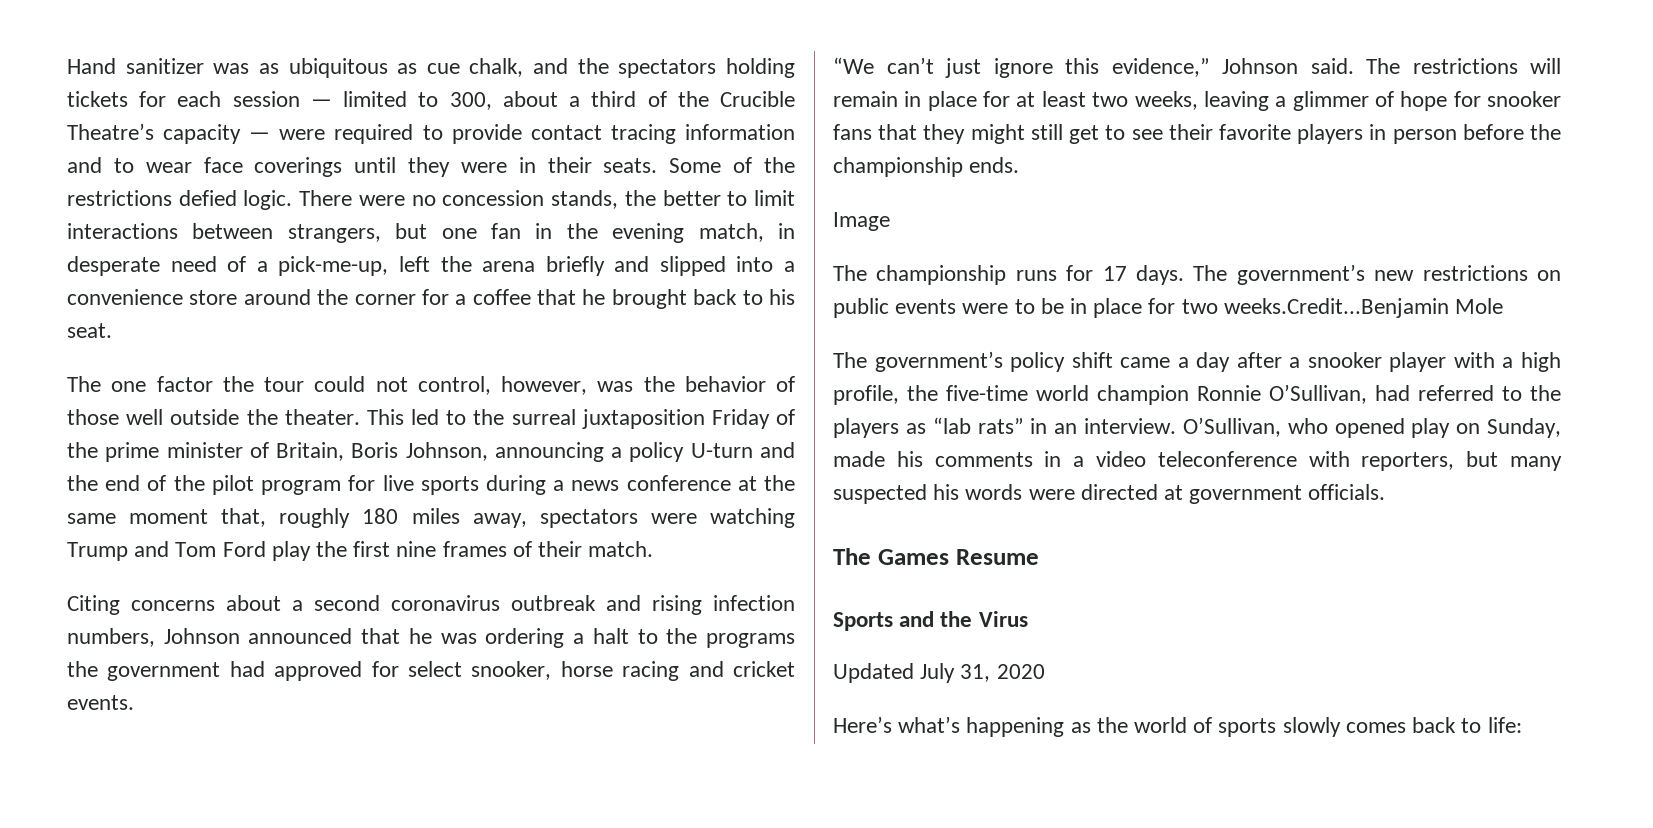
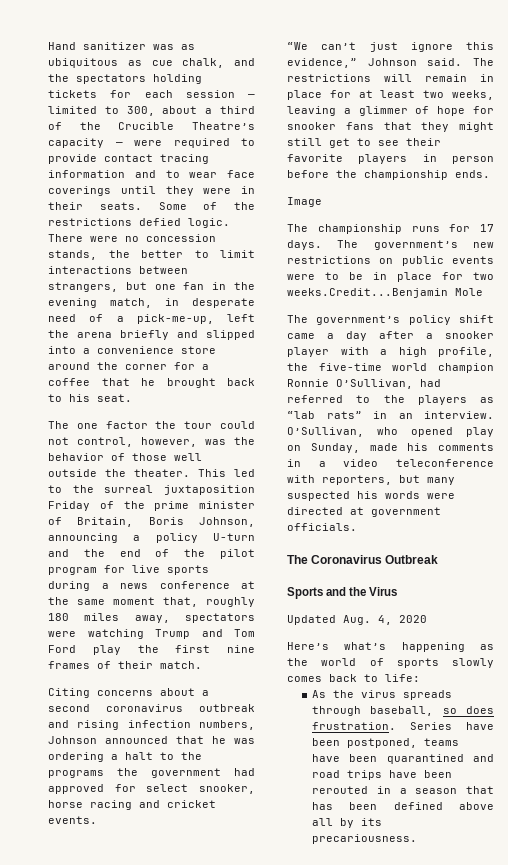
[877,549,1039,565] Games Resume -> [311,555,439,564] Coronavirus Outbreak
[920,663,991,683] July 31, -> [343,615,392,625] Aug. 4,
(1522, 725) none -> [312,690,453,700] [312,706,494,716] [312,722,494,730] [312,738,460,748] [312,754,494,764] [312,770,453,780] [312,786,494,794] [312,802,494,810] [312,818,383,828] [312,834,418,844] // As the virus spreads through baseball, so does frustration. Series have been postponed, teams have been quarantined and road trips have been rerouted in a season that has been defined above all by its precariousness.

